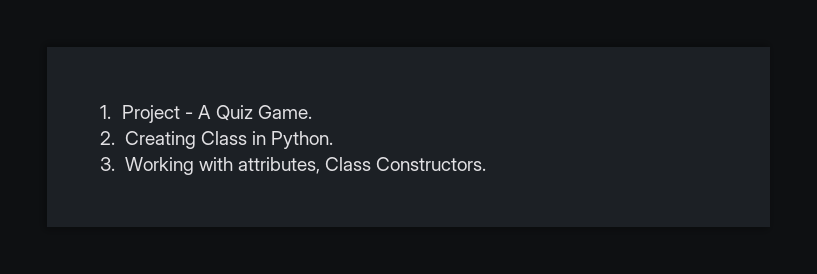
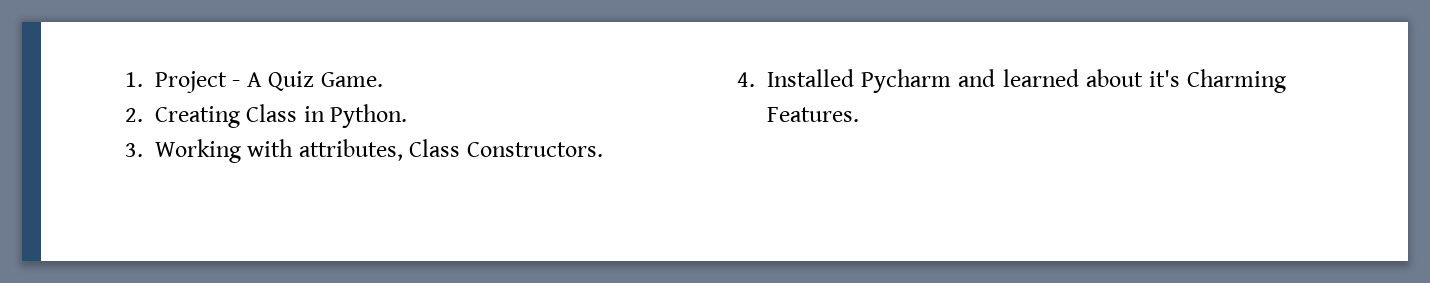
(487, 164) none -> [737,69,1286,93] [767,107,859,122] // 4. Installed Pycharm and learned about it's Charming Features.

